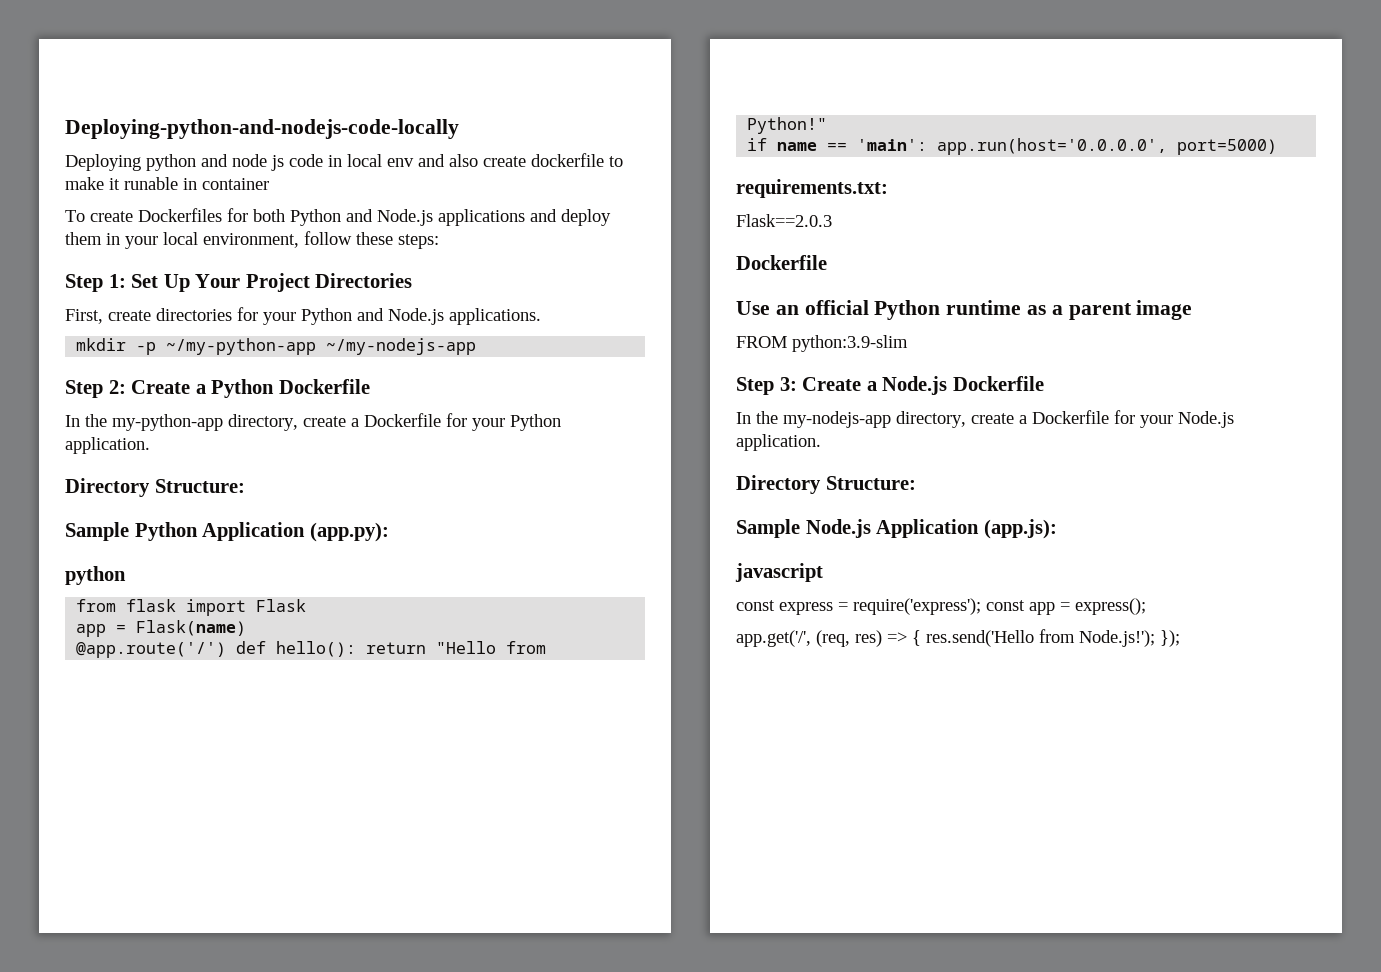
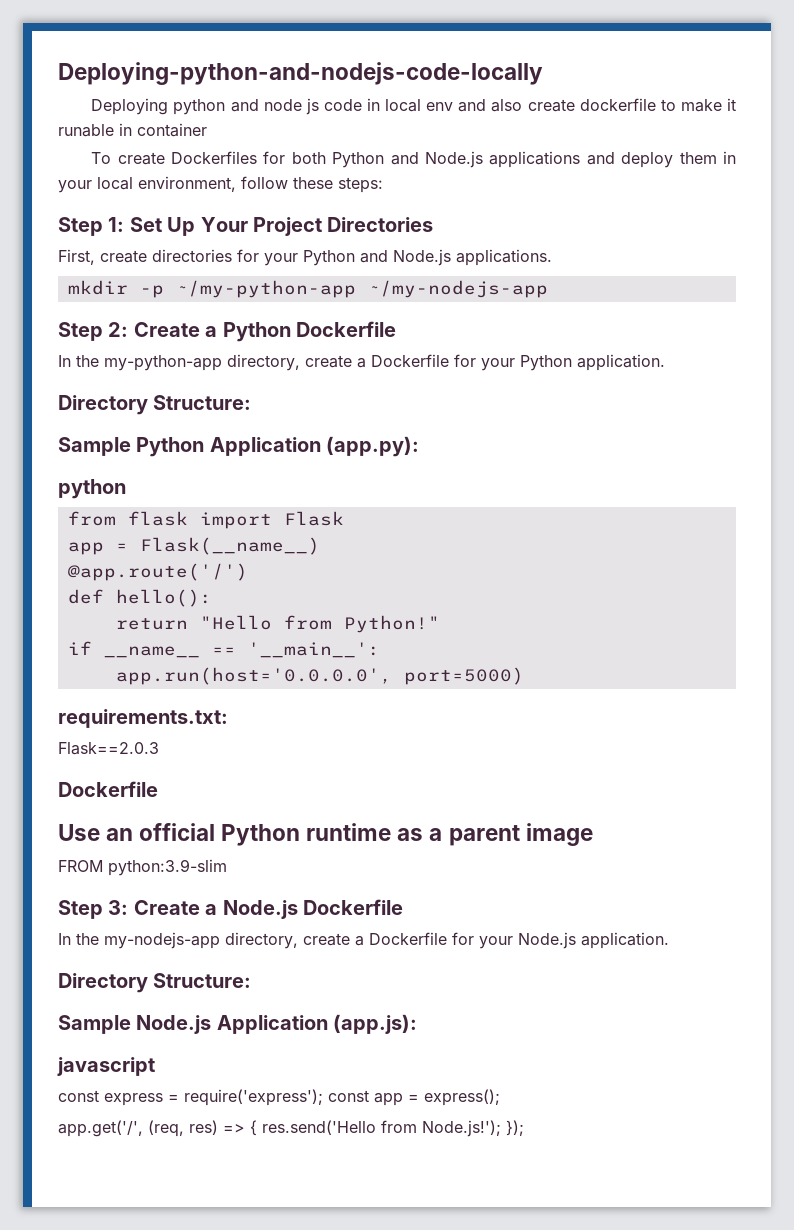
[136,620,247,636] Flask(name) -> [139,537,320,555] Flask(__name__)
(227, 650) none -> (248, 572) //
(357, 649) none -> (212, 598) //
[777,139,928,151] name == 'main': -> [103,642,380,658] __name__ == '__main__': //

